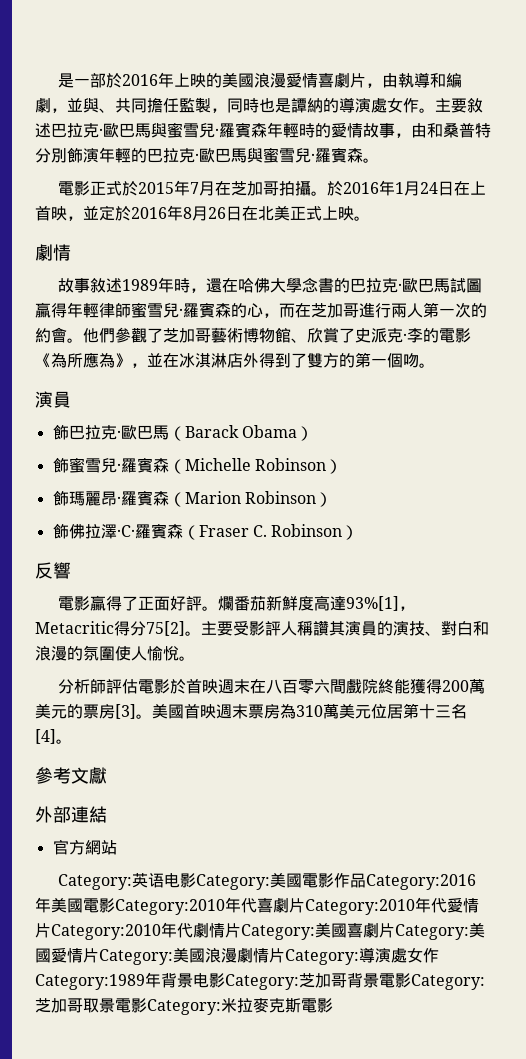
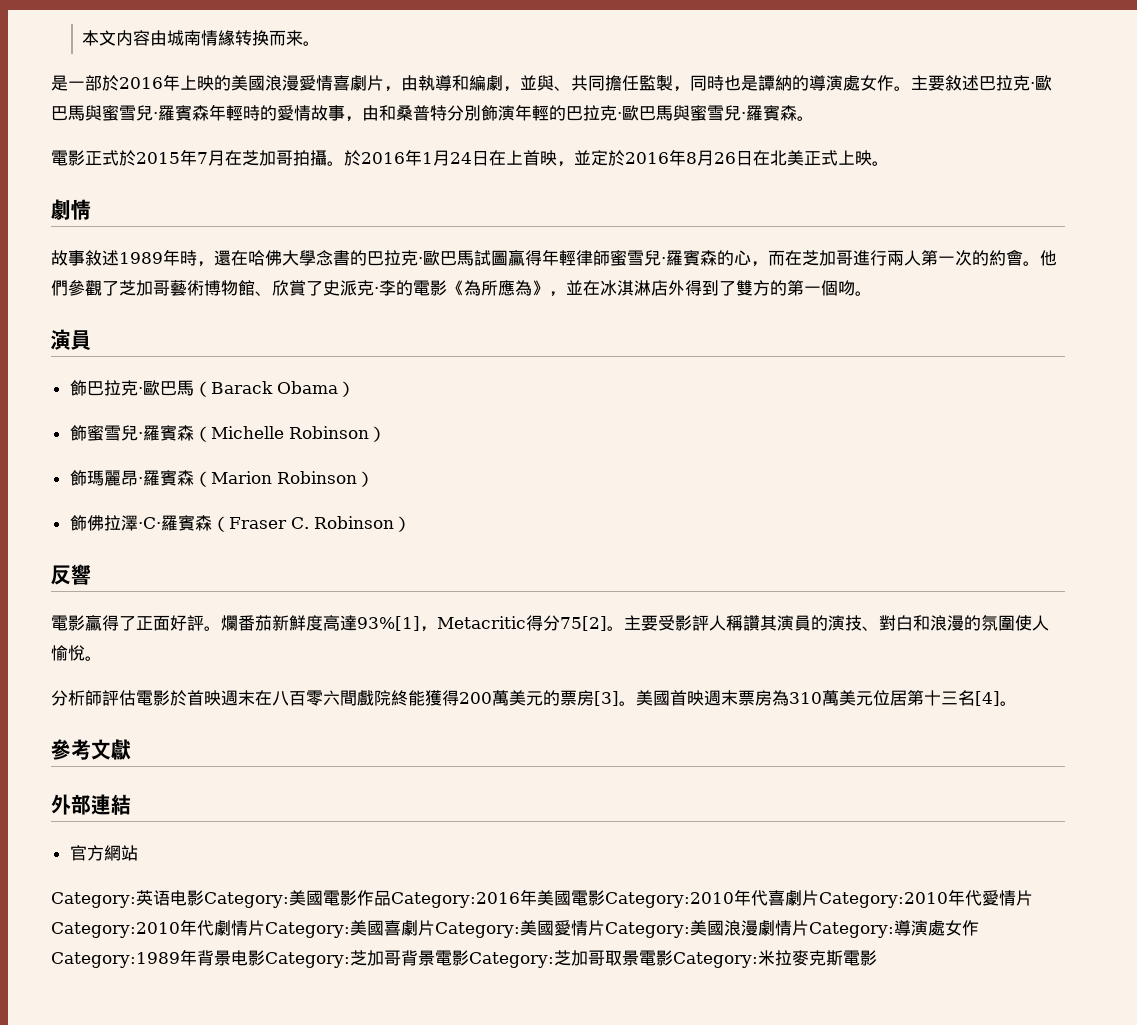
(58, 80) none -> [82,30,321,46] 本文内容由城南情緣转换而来。 //

